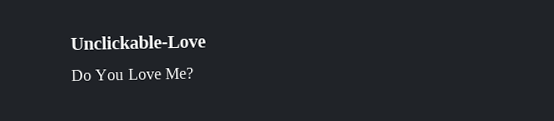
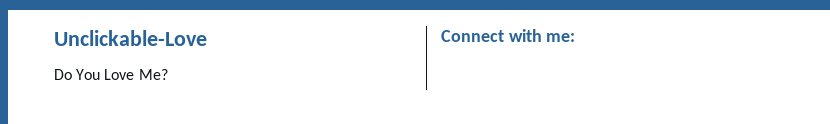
(194, 73) none -> [441,29,576,42] // Connect with me:

